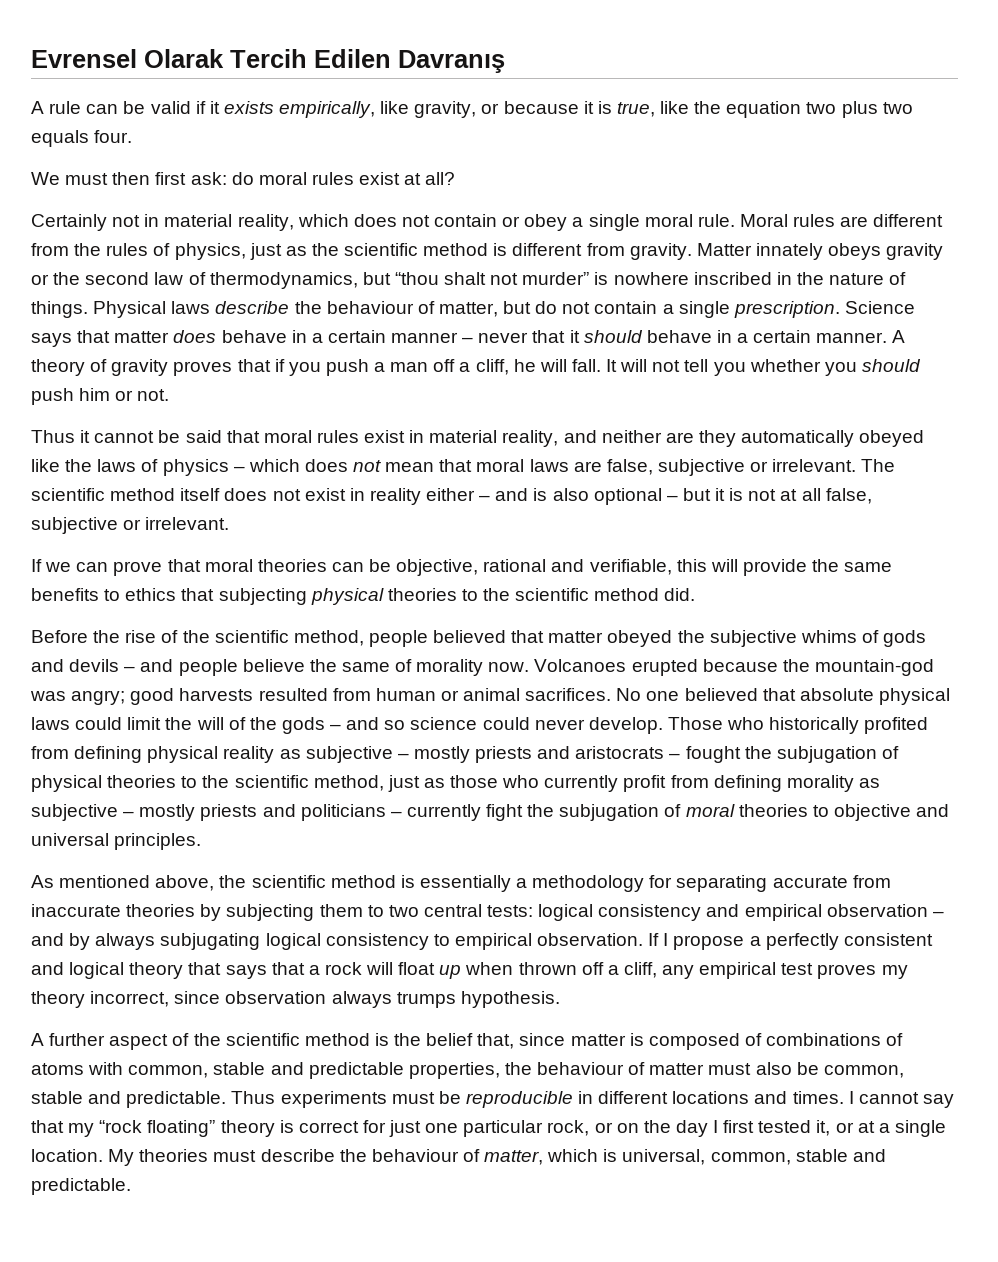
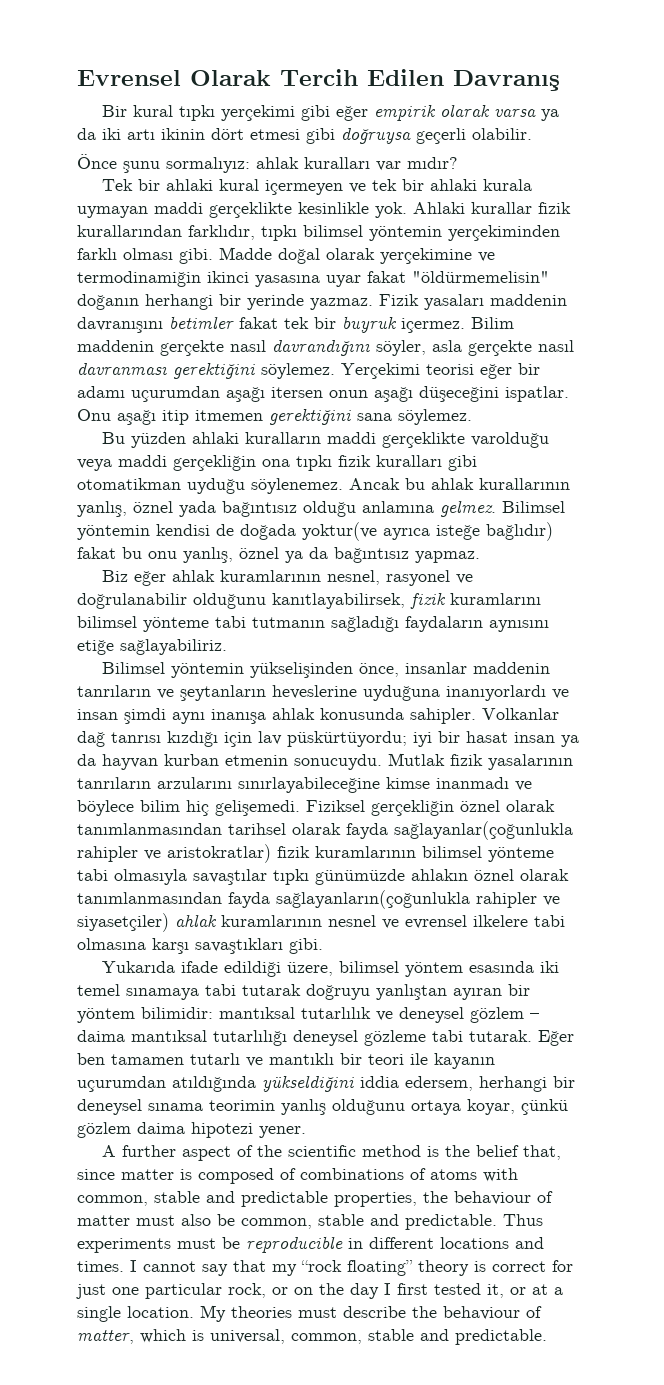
[31,101,913,118] [31,130,133,147] [31,172,456,185] [31,214,944,231] [31,243,944,260] [31,272,907,289] [31,301,915,318] [31,330,906,347] [31,359,921,376] [31,388,170,405] [31,430,925,447] [31,459,896,476] [31,488,872,505] [31,517,230,534] [31,559,893,576] [31,588,696,605] [31,630,927,647] [31,659,934,676] [30,688,950,705] [31,717,929,734] [31,746,899,763] [31,775,880,792] [31,804,950,821] [31,833,202,850] [31,875,891,892] [31,904,944,921] [31,933,933,950] [31,962,908,979] [31,991,560,1008] A rule can be valid if it exists empirically, like gravity, or because it is true, like the equation two plus two equals four. // We must then first ask: do moral rules exist at all? // Certainly not in material reality, which does not contain or obey a single moral rule. Moral rules are different from the rules of physics, just as the scientific method is different from gravity. Matter innately obeys gravity or the second law of thermodynamics, but “thou shalt not murder” is nowhere inscribed in the nature of things. Physical laws describe the behaviour of matter, but do not contain a single prescription. Science says that matter does behave in a certain manner – never that it should behave in a certain manner. A theory of gravity proves that if you push a man off a cliff, he will fall. It will not tell you whether you should push him or not. // Thus it cannot be said that moral rules exist in material reality, and neither are they automatically obeyed like the laws of physics – which does not mean that moral laws are false, subjective or irrelevant. The scientific method itself does not exist in reality either – and is also optional – but it is not at all false, subjective or irrelevant. // If we can prove that moral theories can be objective, rational and verifiable, this will provide the same benefits to ethics that subjecting physical theories to the scientific method did. // Before the rise of the scientific method, people believed that matter obeyed the subjective whims of gods and devils – and people believe the same of morality now. Volcanoes erupted because the mountain-god was angry; good harvests resulted from human or animal sacrifices. No one believed that absolute physical laws could limit the will of the gods – and so science could never develop. Those who historically profited from defining physical reality as subjective – mostly priests and aristocrats – fought the subjugation of physical theories to the scientific method, just as those who currently profit from defining morality as subjective – mostly priests and politicians – currently fight the subjugation of moral theories to objective and universal principles. // As mentioned above, the scientific method is essentially a methodology for separating accurate from inaccurate theories by subjecting them to two central tests: logical consistency and empirical observation – and by always subjugating logical consistency to empirical observation. If I propose a perfectly consistent and logical theory that says that a rock will float up when thrown off a cliff, any empirical test proves my theory incorrect, since observation always trumps hypothesis. -> [101,104,559,121] [77,127,532,144] [77,154,458,173] [101,179,532,195] [77,202,571,218] [77,225,560,241] [77,247,495,264] [77,271,549,287] [77,294,567,310] [77,316,514,333] [77,339,574,356] [77,362,540,379] [77,386,569,402] [77,408,472,425] [101,432,549,448] [77,455,477,471] [77,478,570,494] [77,500,565,517] [77,522,553,541] [77,547,480,563] [101,570,473,586] [77,592,541,609] [77,616,549,632] [77,639,227,655] [101,662,550,678] [77,685,569,701] [77,708,559,724] [77,731,579,747] [77,753,573,770] [77,777,532,793] [77,800,555,816] [77,821,573,840] [77,844,554,863] [77,869,569,885] [77,890,560,909] [77,913,565,932] [77,938,323,954] [101,961,559,977] [77,984,530,1000] [77,1007,539,1023] [77,1030,574,1046] [77,1053,495,1069] [77,1075,575,1092] [77,1099,568,1115] [77,1122,306,1138] Bir kural tıpkı yerçekimi gibi eğer empirik olarak varsa ya da iki artı ikinin dört etmesi gibi doğruysa geçerli olabilir. // Önce şunu sormalıyız: ahlak kuralları var mıdır? // Tek bir ahlaki kural içermeyen ve tek bir ahlaki kurala uymayan maddi gerçeklikte kesinlikle yok. Ahlaki kurallar fizik kurallarından farklıdır, tıpkı bilimsel yöntemin yerçekiminden farklı olması gibi. Madde doğal olarak yerçekimine ve termodinamiğin ikinci yasasına uyar fakat "öldürmemelisin" doğanın herhangi bir yerinde yazmaz. Fizik yasaları maddenin davranışını betimler fakat tek bir buyruk içermez. Bilim maddenin gerçekte nasıl davrandığını söyler, asla gerçekte nasıl davranması gerektiğini söylemez. Yerçekimi teorisi eğer bir adamı uçurumdan aşağı itersen onun aşağı düşeceğini ispatlar. Onu aşağı itip itmemen gerektiğini sana söylemez. // Bu yüzden ahlaki kuralların maddi gerçeklikte varolduğu veya maddi gerçekliğin ona tıpkı fizik kuralları gibi otomatikman uyduğu söylenemez. Ancak bu ahlak kurallarının yanlış, öznel yada bağıntısız olduğu anlamına gelmez. Bilimsel yöntemin kendisi de doğada yoktur(ve ayrıca isteğe bağlıdır) fakat bu onu yanlış, öznel ya da bağıntısız yapmaz. // Biz eğer ahlak kuramlarının nesnel, rasyonel ve doğrulanabilir olduğunu kanıtlayabilirsek, fizik kuramlarını bilimsel yönteme tabi tutmanın sağladığı faydaların aynısını etiğe sağlayabiliriz. // Bilimsel yöntemin yükselişinden önce, insanlar maddenin tanrıların ve şeytanların heveslerine uyduğuna inanıyorlardı ve insan şimdi aynı inanışa ahlak konusunda sahipler. Volkanlar dağ tanrısı kızdığı için lav püskürtüyordu; iyi bir hasat insan ya da hayvan kurban etmenin sonucuydu. Mutlak fizik yasalarının tanrıların arzularını sınırlayabileceğine kimse inanmadı ve böylece bilim hiç gelişemedi. Fiziksel gerçekliğin öznel olarak tanımlanmasından tarihsel olarak fayda sağlayanlar(çoğunlukla rahipler ve aristokratlar) fizik kuramlarının bilimsel yönteme tabi olmasıyla savaştılar tıpkı günümüzde ahlakın öznel olarak tanımlanmasından fayda sağlayanların(çoğunlukla rahipler ve siyasetçiler) ahlak kuramlarının nesnel ve evrensel ilkelere tabi olmasına karşı savaştıkları gibi. // Yukarıda ifade edildiği üzere, bilimsel yöntem esasında iki temel sınamaya tabi tutarak doğruyu yanlıştan ayıran bir yöntem bilimidir: mantıksal tutarlılık ve deneysel gözlem – daima mantıksal tutarlılığı deneysel gözleme tabi tutarak. Eğer ben tamamen tutarlı ve mantıklı bir teori ile kayanın uçurumdan atıldığında yükseldiğini iddia edersem, herhangi bir deneysel sınama teorimin yanlış olduğunu ortaya koyar, çünkü gözlem daima hipotezi yener.

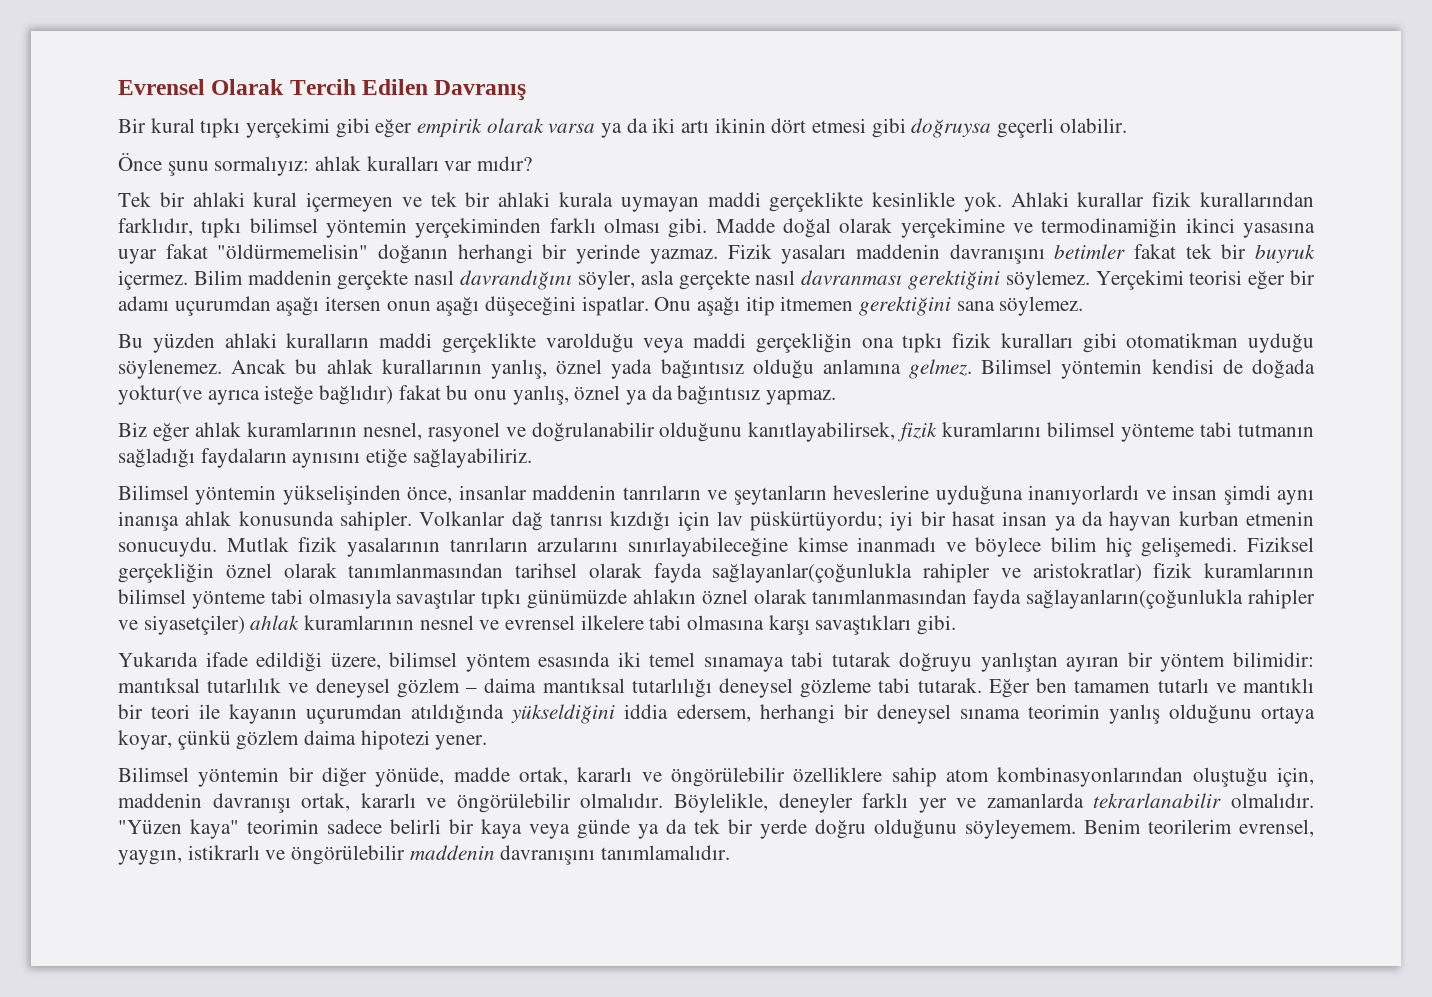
[101,1145,561,1161] [77,1168,518,1184] [77,1191,553,1207] [77,1214,543,1230] [77,1236,544,1253] [77,1260,573,1276] [76,1283,563,1299] [77,1305,542,1322] [77,1329,547,1345] A further aspect of the scientific method is the belief that, since matter is composed of combinations of atoms with common, stable and predictable properties, the behaviour of matter must also be common, stable and predictable. Thus experiments must be reproducible in different locations and times. I cannot say that my “rock floating” theory is correct for just one particular rock, or on the day I first tested it, or at a single location. My theories must describe the behaviour of matter, which is universal, common, stable and predictable. -> [118,767,1314,787] [118,793,1314,813] [118,819,1314,839] [118,845,731,865] Bilimsel yöntemin bir diğer yönüde, madde ortak, kararlı ve öngörülebilir özelliklere sahip atom kombinasyonlarından oluştuğu için, maddenin davranışı ortak, kararlı ve öngörülebilir olmalıdır. Böylelikle, deneyler farklı yer ve zamanlarda tekrarlanabilir olmalıdır. "Yüzen kaya" teorimin sadece belirli bir kaya veya günde ya da tek bir yerde doğru olduğunu söyleyemem. Benim teorilerim evrensel, yaygın, istikrarlı ve öngörülebilir maddenin davranışını tanımlamalıdır.

